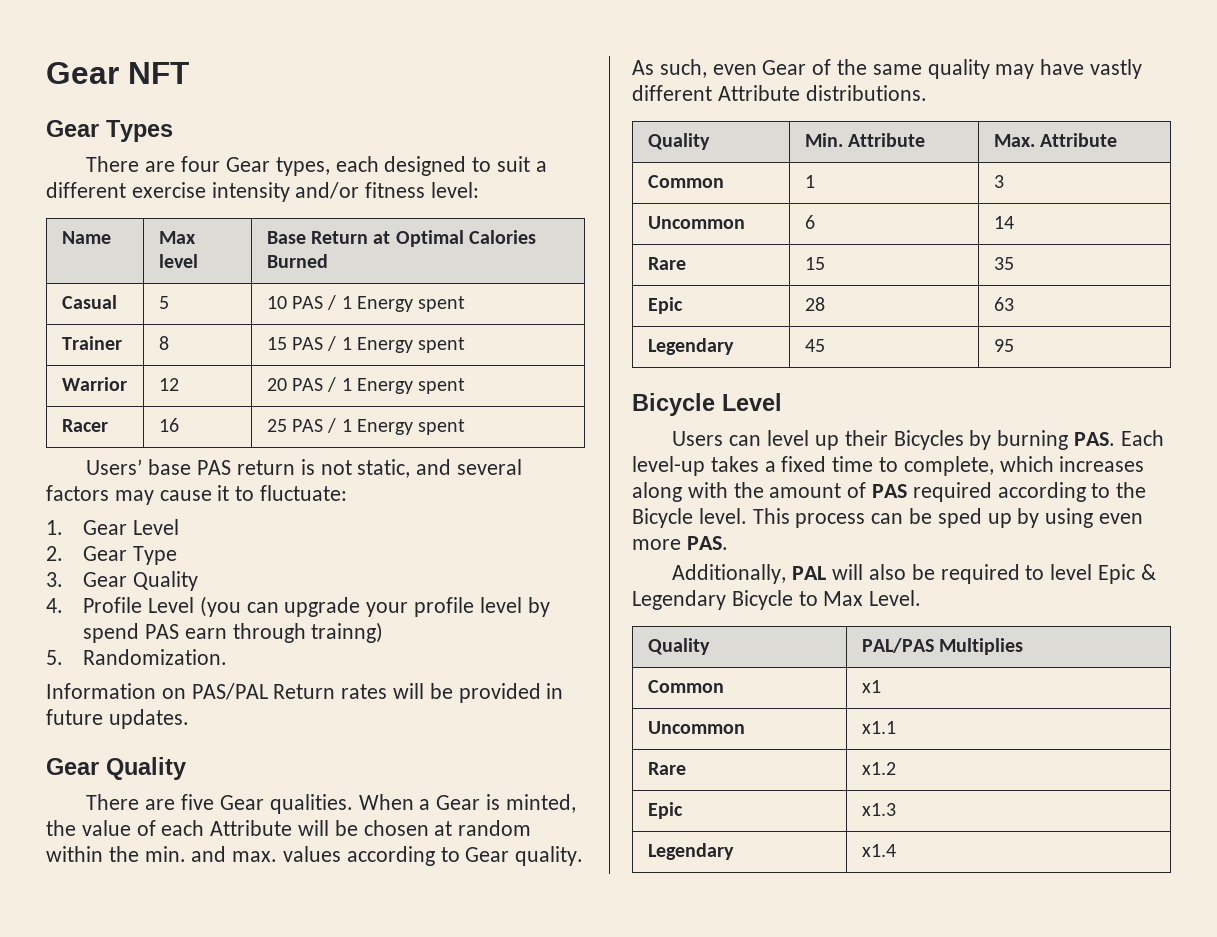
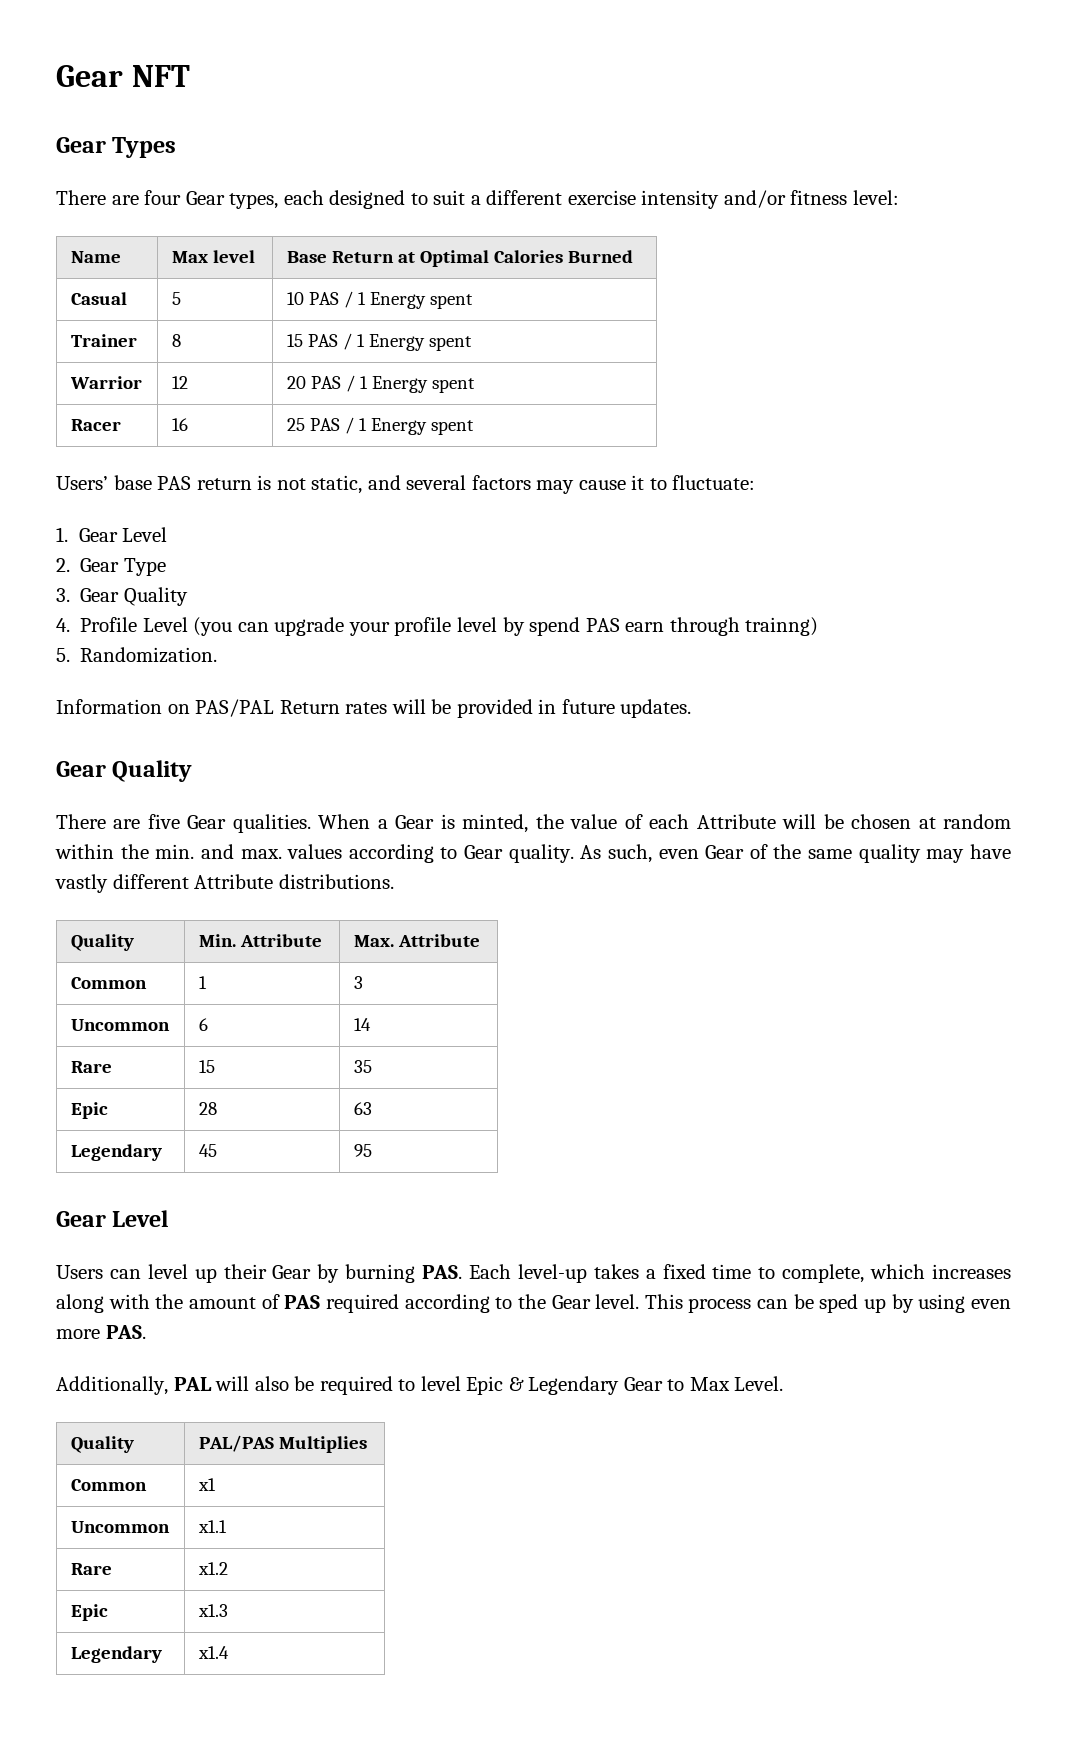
[632,393,715,416] Bicycle -> [56,1211,106,1227] Gear
[893,430,964,450] Bicycles -> [272,1265,312,1279] Gear
[632,508,693,528] Bicycle -> [551,1295,591,1309] Gear
[731,590,793,610] Bicycle -> [623,1377,663,1391] Gear

